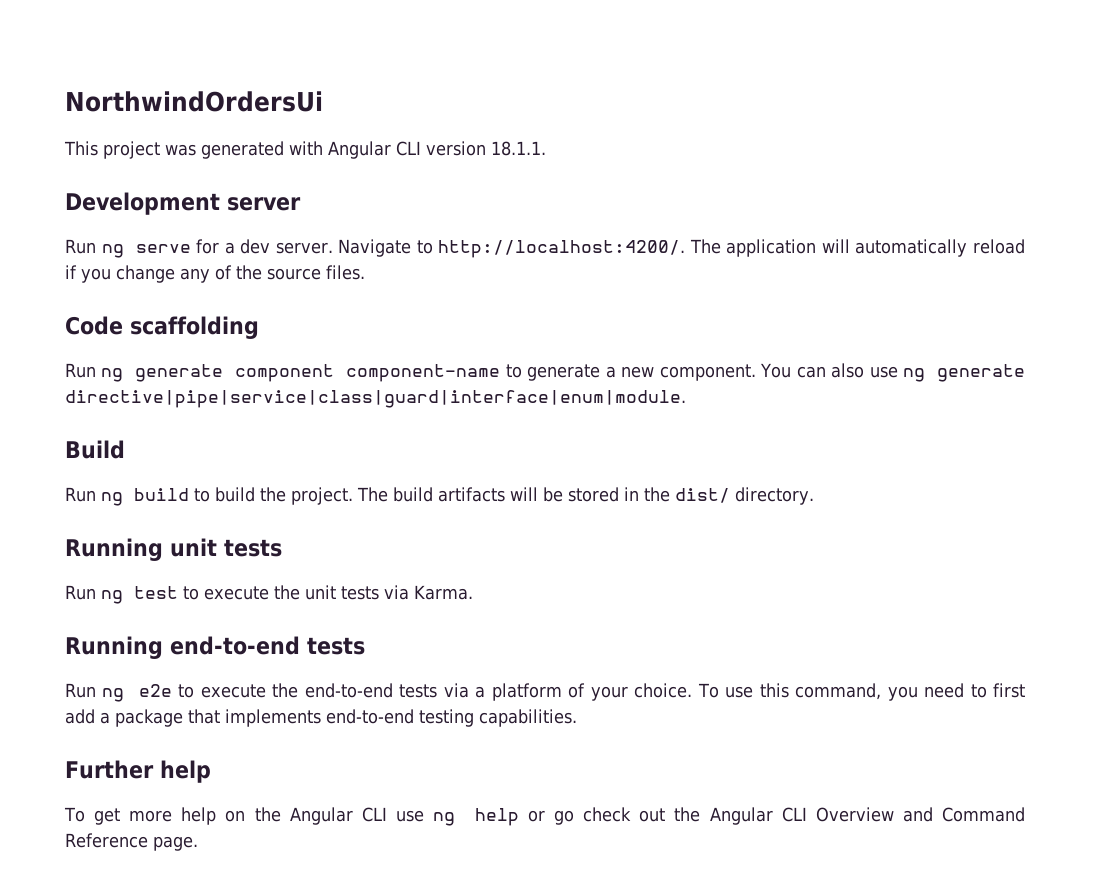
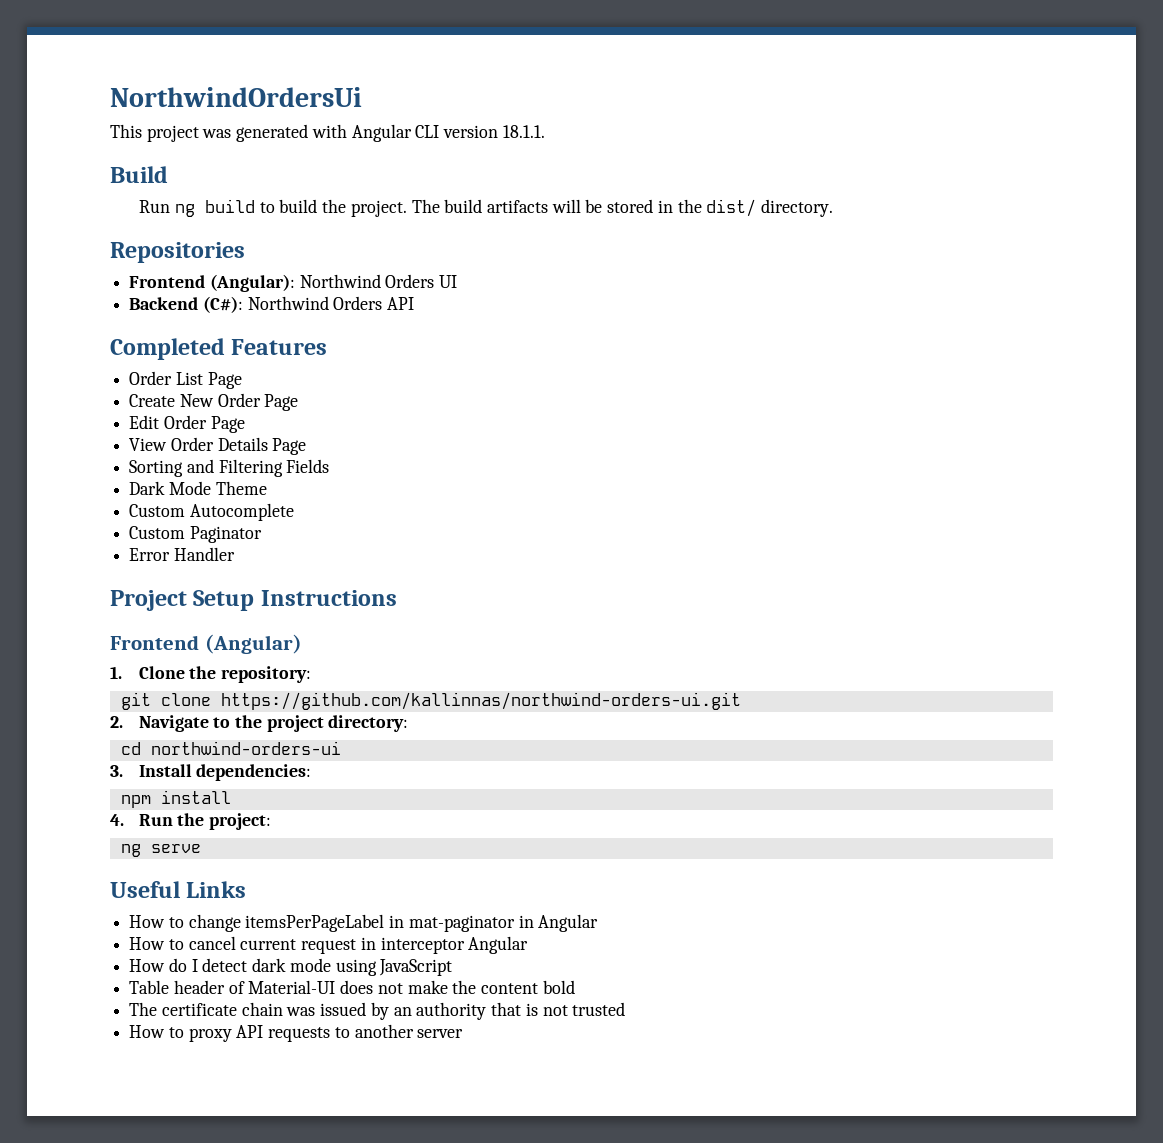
[65,192,301,215] [65,239,1025,258] [65,265,365,283] [65,316,259,339] [65,363,1025,382] [65,390,686,408] // Development server // Run ng serve for a dev server. Navigate to http://localhost:4200/. The application will automatically reload if you change any of the source files. // Code scaffolding // Run ng generate component component-name to generate a new component. You can also use ng generate directive|pipe|service|class|guard|interface|enum|module. -> (545, 131) none
[65,538,282,561] [65,585,473,604] [65,636,365,659] [65,683,1026,702] [65,709,577,727] [65,760,211,783] [64,807,1025,826] [65,833,198,851] Running unit tests // Run ng test to execute the unit tests via Karma. // Running end-to-end tests // Run ng e2e to execute the end-to-end tests via a platform of your choice. To use this command, you need to first add a package that implements end-to-end testing capabilities. // Further help // To get more help on the Angular CLI use ng help or go check out the Angular CLI Overview and Command Reference page. -> [110,242,245,263] [129,274,458,292] [129,296,415,313] [110,338,328,360] [129,371,242,389] [129,393,299,411] [129,415,245,433] [129,437,307,455] [129,459,330,477] [129,481,267,495] [129,503,294,521] [129,526,262,543] [129,547,235,561] [110,590,397,611] [110,634,302,654] [110,666,311,683] [120,692,741,710] [110,715,409,732] [120,741,341,755] [110,764,312,781] [120,790,231,808] [110,813,271,830] [120,844,201,857] [110,881,247,898] [129,914,599,932] [129,936,529,954] [129,958,453,976] [129,980,575,994] [129,1002,626,1020] [129,1024,464,1042] Repositories // Frontend (Angular): Northwind Orders UI // Backend (C#): Northwind Orders API // Completed Features // Order List Page // Create New Order Page // Edit Order Page // View Order Details Page // Sorting and Filtering Fields // Dark Mode Theme // Custom Autocomplete // Custom Paginator // Error Handler // Project Setup Instructions // Frontend (Angular) // 1. Clone the repository: // git clone https://github.com/kallinnas/northwind-orders-ui.git // 2. Navigate to the project directory: // cd northwind-orders-ui // 3. Install dependencies: // npm install // 4. Run the project: // ng serve // Useful Links // How to change itemsPerPageLabel in mat-paginator in Angular // How to cancel current request in interceptor Angular // How do I detect dark mode using JavaScript // Table header of Material-UI does not make the content bold // The certificate chain was issued by an authority that is not trusted // How to proxy API requests to another server

